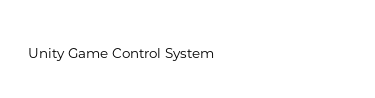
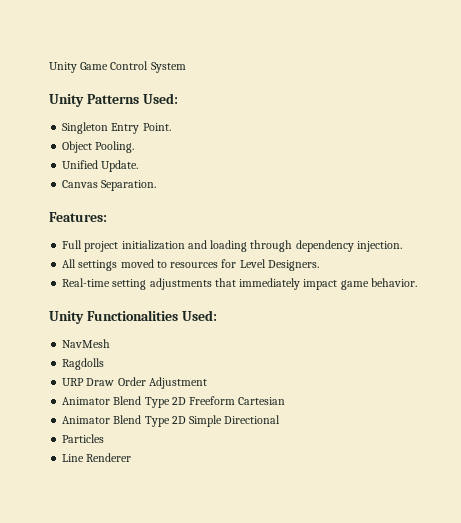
(214, 54) none -> [49,93,178,107] [62,122,171,134] [62,141,135,153] [62,160,139,172] [62,180,157,191] [49,212,107,222] [62,240,402,252] [62,259,319,271] [62,278,417,290] [49,310,217,324] [62,339,111,348] [62,358,105,370] [62,377,207,389] [62,396,286,408] [62,415,281,427] [62,434,105,443] [62,453,132,462] // Unity Patterns Used: // Singleton Entry Point. // Object Pooling. // Unified Update. // Canvas Separation. // Features: // Full project initialization and loading through dependency injection. // All settings moved to resources for Level Designers. // Real-time setting adjustments that immediately impact game behavior. // Unity Functionalities Used: // NavMesh // Ragdolls // URP Draw Order Adjustment // Animator Blend Type 2D Freeform Cartesian // Animator Blend Type 2D Simple Directional // Particles // Line Renderer

